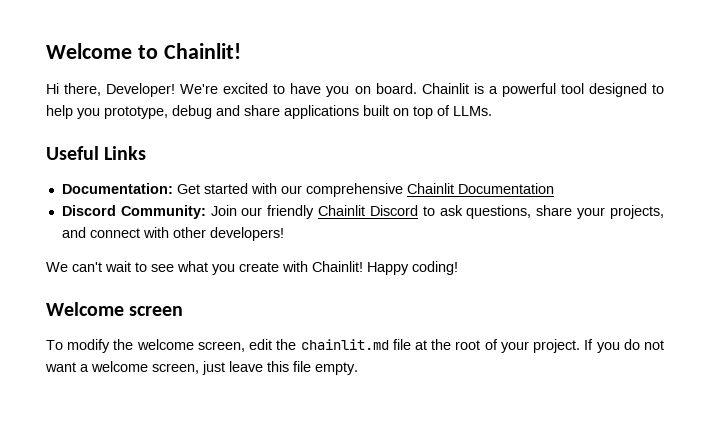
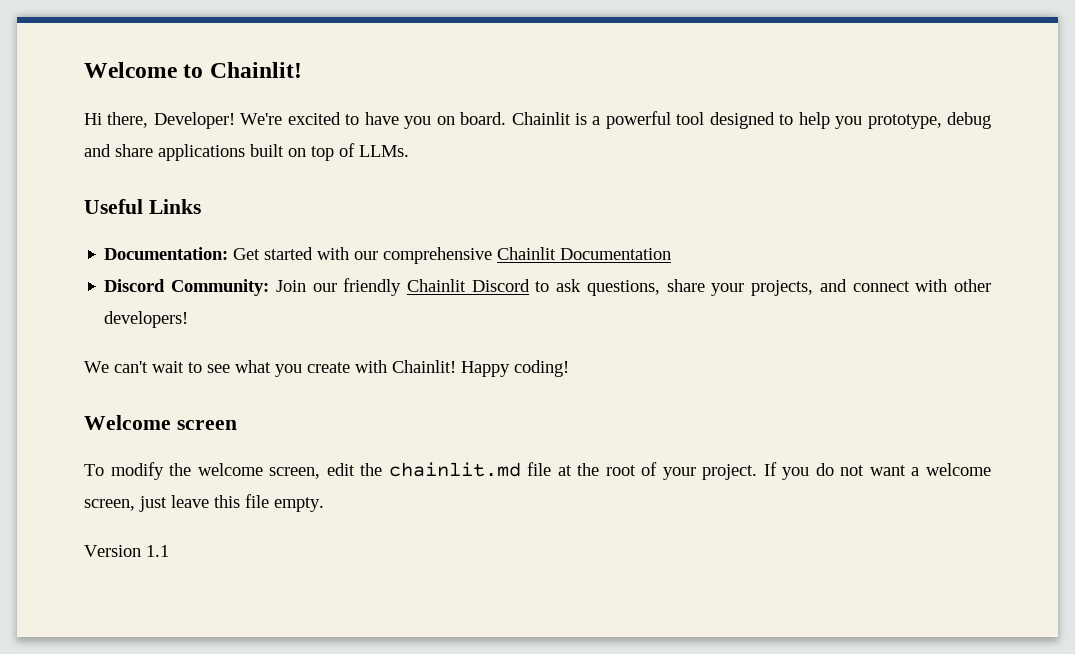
(358, 368) none -> [84,545,169,557] // Version 1.1

